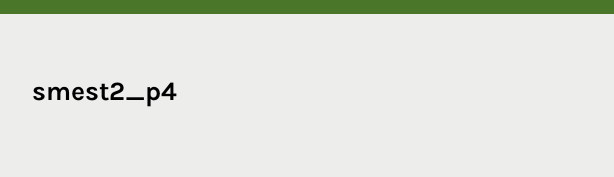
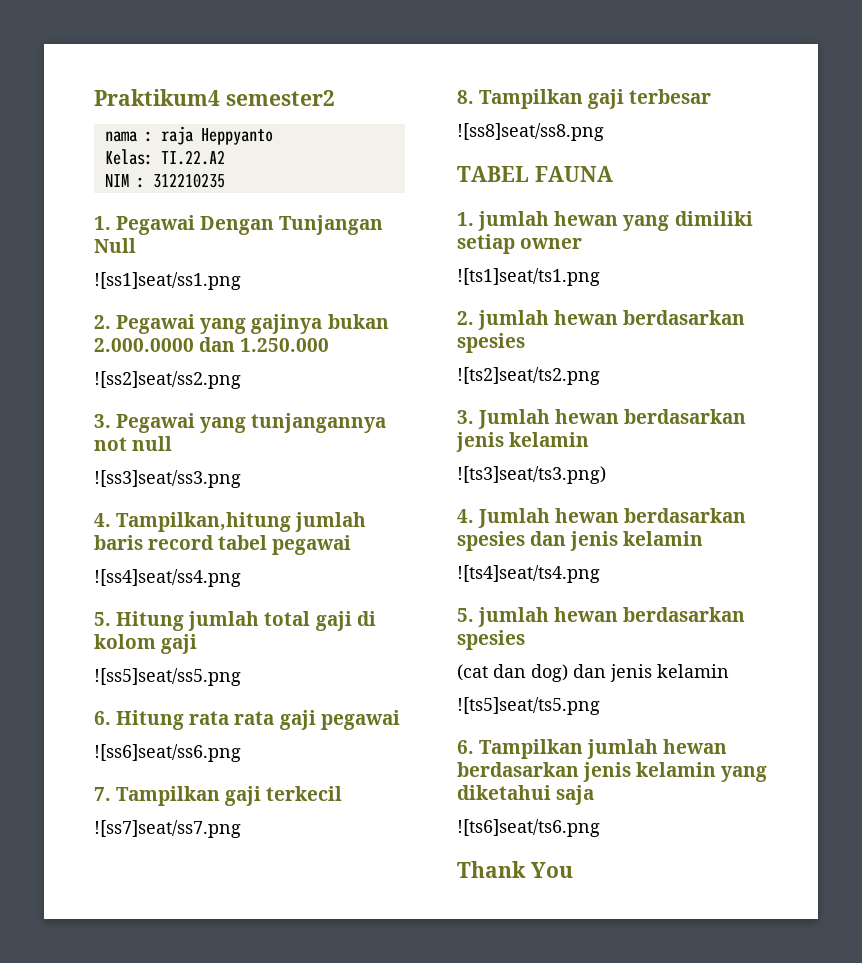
[32,82,177,107] smest2_p4 -> [94,89,335,106] [104,126,273,145] [104,149,225,165] [104,173,225,188] [94,215,384,235] [94,238,136,253] [94,272,241,290] [94,314,389,334] [94,337,330,352] [94,371,241,389] [94,413,387,433] [94,436,173,451] [94,470,241,488] [94,512,367,532] [94,535,352,555] [94,569,241,587] [94,611,376,631] [94,634,198,654] [94,668,241,686] [94,710,400,730] [94,744,241,762] [94,786,343,806] [94,820,241,838] [457,89,712,109] [457,123,604,141] [457,166,613,182] [457,211,753,231] [457,234,583,254] [457,268,600,286] [457,310,746,330] [457,333,525,353] [457,367,600,385] [457,409,747,429] [456,432,590,452] [457,466,606,484] [457,508,747,528] [457,531,704,551] [457,565,600,583] [457,607,746,627] [457,630,525,650] [457,664,729,682] [457,697,600,715] [457,739,728,759] [457,762,768,782] [457,785,595,805] [457,819,600,837] [457,861,573,878] Praktikum4 semester2 // nama : raja Heppyanto // Kelas: TI.22.A2 // NIM : 312210235 // 1. Pegawai Dengan Tunjangan Null // ![ss1]seat/ss1.png // 2. Pegawai yang gajinya bukan 2.000.0000 dan 1.250.000 // ![ss2]seat/ss2.png // 3. Pegawai yang tunjangannya not null // ![ss3]seat/ss3.png // 4. Tampilkan,hitung jumlah baris record tabel pegawai // ![ss4]seat/ss4.png // 5. Hitung jumlah total gaji di kolom gaji // ![ss5]seat/ss5.png // 6. Hitung rata rata gaji pegawai // ![ss6]seat/ss6.png // 7. Tampilkan gaji terkecil // ![ss7]seat/ss7.png // 8. Tampilkan gaji terbesar // ![ss8]seat/ss8.png // TABEL FAUNA // 1. jumlah hewan yang dimiliki setiap owner // ![ts1]seat/ts1.png // 2. jumlah hewan berdasarkan spesies // ![ts2]seat/ts2.png // 3. Jumlah hewan berdasarkan jenis kelamin // ![ts3]seat/ts3.png) // 4. Jumlah hewan berdasarkan spesies dan jenis kelamin // ![ts4]seat/ts4.png // 5. jumlah hewan berdasarkan spesies // (cat dan dog) dan jenis kelamin // ![ts5]seat/ts5.png // 6. Tampilkan jumlah hewan berdasarkan jenis kelamin yang diketahui saja // ![ts6]seat/ts6.png // Thank You

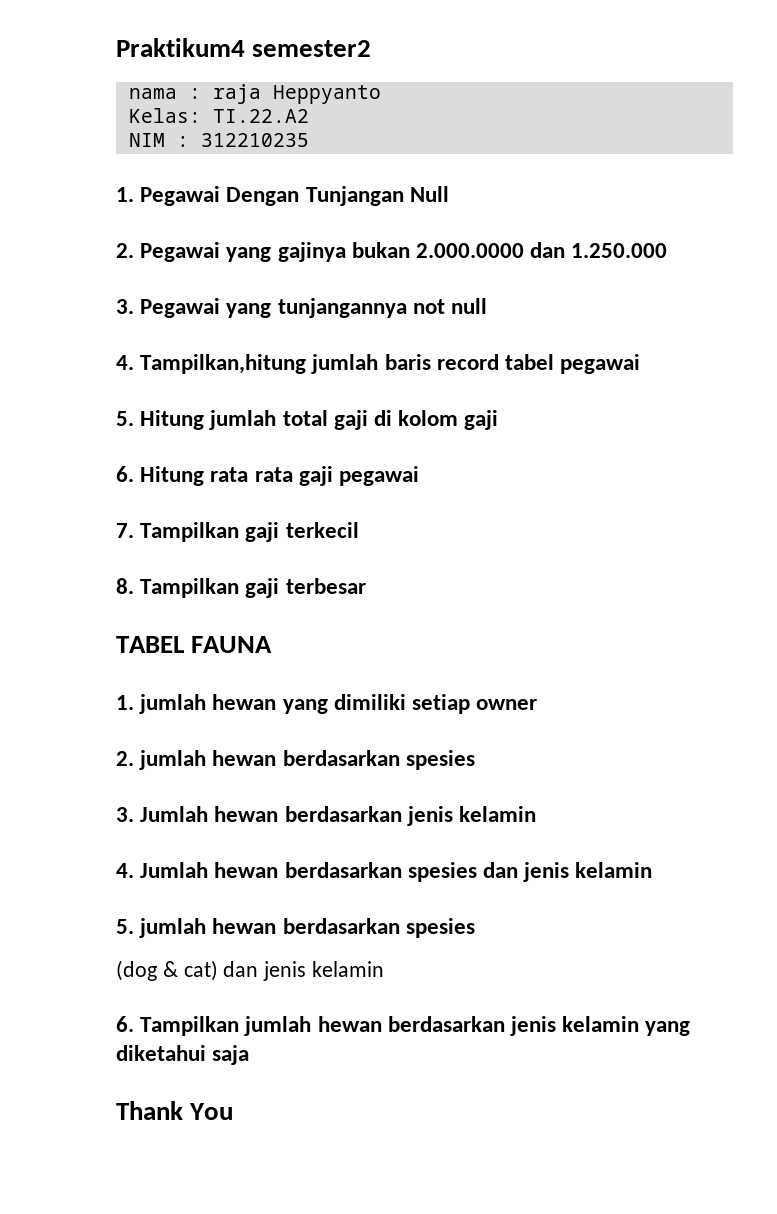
[94,272,241,290] // ![ss1]seat/ss1.png -> (449, 194) none
[94,371,241,389] // ![ss2]seat/ss2.png -> (668, 250) none
[94,470,241,488] // ![ss3]seat/ss3.png -> (488, 306) none
[94,569,241,587] // ![ss4]seat/ss4.png -> (641, 364) none
[94,668,241,686] // ![ss5]seat/ss5.png -> (499, 420) none
[94,744,241,762] // ![ss6]seat/ss6.png -> (420, 476) none
[94,820,241,838] // ![ss7]seat/ss7.png -> (359, 530) none
[457,123,604,141] // ![ss8]seat/ss8.png -> (366, 586) none
[457,268,600,286] // ![ts1]seat/ts1.png -> (538, 704) none
[457,367,600,385] // ![ts2]seat/ts2.png -> (475, 760) none
[457,466,606,484] // ![ts3]seat/ts3.png) -> (537, 814) none
[457,565,600,583] // ![ts4]seat/ts4.png -> (653, 870) none
[457,664,729,682] [457,697,600,715] (cat dan dog) dan jenis kelamin // ![ts5]seat/ts5.png -> [116,960,385,981] (dog & cat) dan jenis kelamin
[457,819,600,837] // ![ts6]seat/ts6.png -> (250, 1055) none

